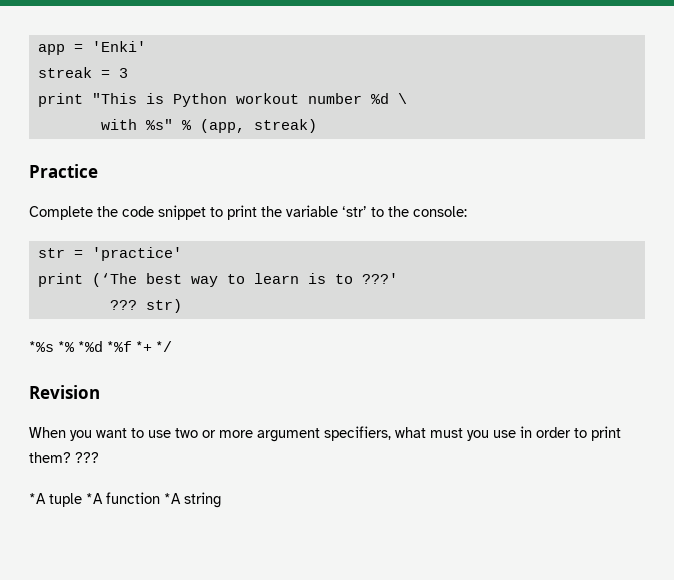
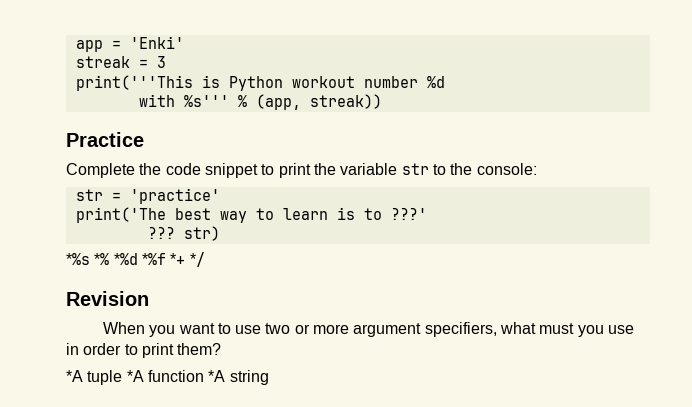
[37,93,137,107] print "This -> [75,75,193,91] print('''This
[397,93,407,104] \ -> (445, 82) none
[145,119,173,130] %s" -> [183,95,229,107] %s'''
[253,119,317,133] streak) -> [309,94,382,109] streak))
[342,206,367,217] ‘str’ -> [401,163,429,175] str
[37,273,137,287] print (‘The -> [75,207,166,223] print('The
[75,452,99,463] ??? -> (222, 349) none

